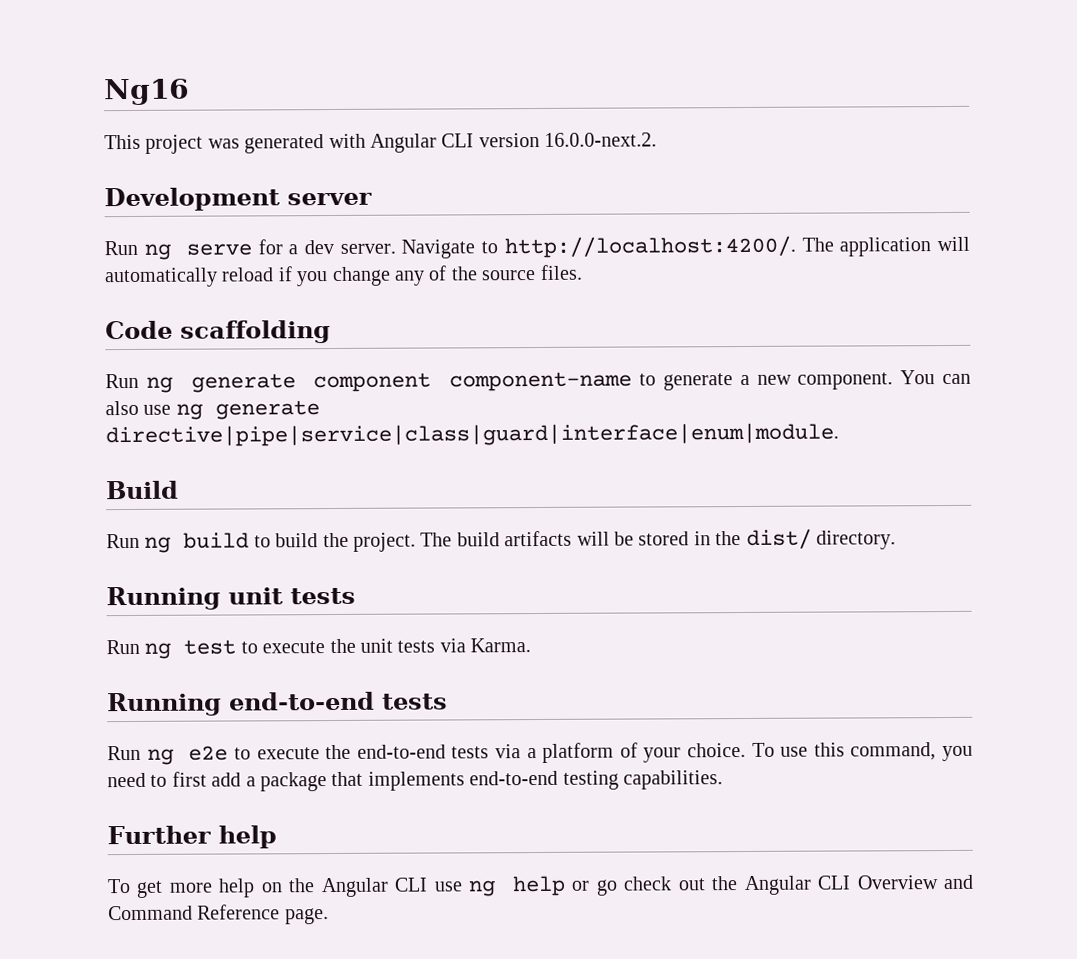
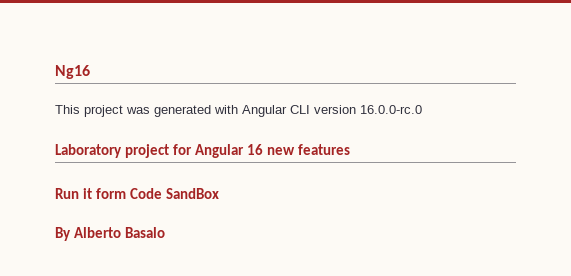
[544,132,658,147] [104,187,372,212] [104,235,970,260] [104,264,583,288] [105,320,331,344] [105,370,971,393] [105,400,320,420] [105,422,839,448] [106,480,179,500] [106,528,896,553] [106,586,356,611] [106,638,532,659] [107,691,448,717] [107,742,973,765] [107,770,723,792] [107,825,277,849] [107,874,974,898] [108,904,329,925] 16.0.0-next.2. // Development server // Run ng serve for a dev server. Navigate to http://localhost:4200/. The application will automatically reload if you change any of the source files. // Code scaffolding // Run ng generate component component-name to generate a new component. You can also use ng generate directive|pipe|service|class|guard|interface|enum|module. // Build // Run ng build to build the project. The build artifacts will be stored in the dist/ directory. // Running unit tests // Run ng test to execute the unit tests via Karma. // Running end-to-end tests // Run ng e2e to execute the end-to-end tests via a platform of your choice. To use this command, you need to first add a package that implements end-to-end testing capabilities. // Further help // To get more help on the Angular CLI use ng help or go check out the Angular CLI Overview and Command Reference page. -> [360,105,422,114] [55,144,351,158] [55,188,219,199] [55,227,165,241] 16.0.0-rc.0 // Laboratory project for Angular 16 new features // Run it form Code SandBox // By Alberto Basalo

